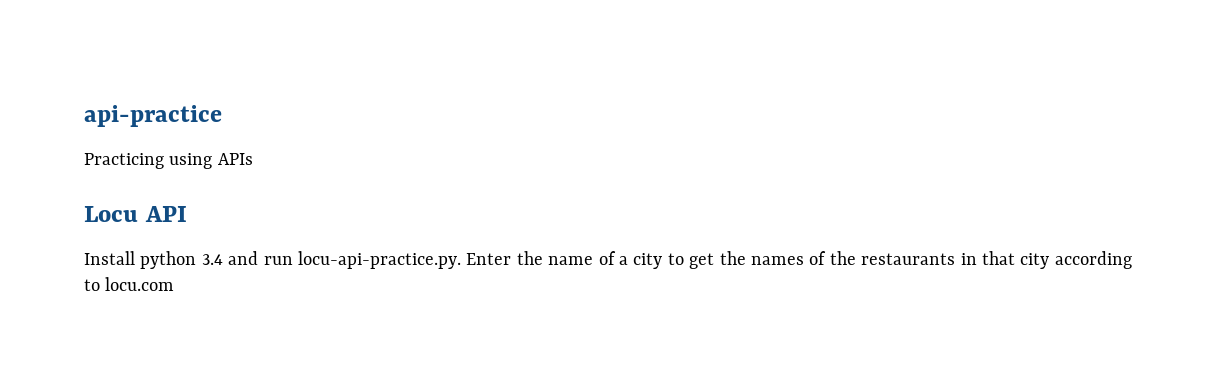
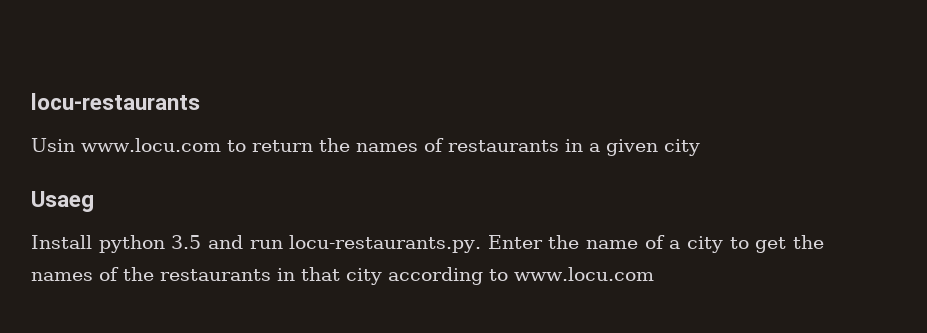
[84,105,222,127] [84,153,253,169] [84,206,187,222] api-practice // Practicing using APIs // Locu API -> [31,93,200,110] [31,138,700,156] [31,191,94,212] locu-restaurants // Usin www.locu.com to return the names of restaurants in a given city // Usaeg
[201,254,223,265] 3.4 -> [171,235,202,249] 3.5
[298,251,461,269] locu-api-practice.py. -> [289,235,482,253] locu-restaurants.py.
[105,277,175,291] locu.com -> [514,267,654,281] www.locu.com

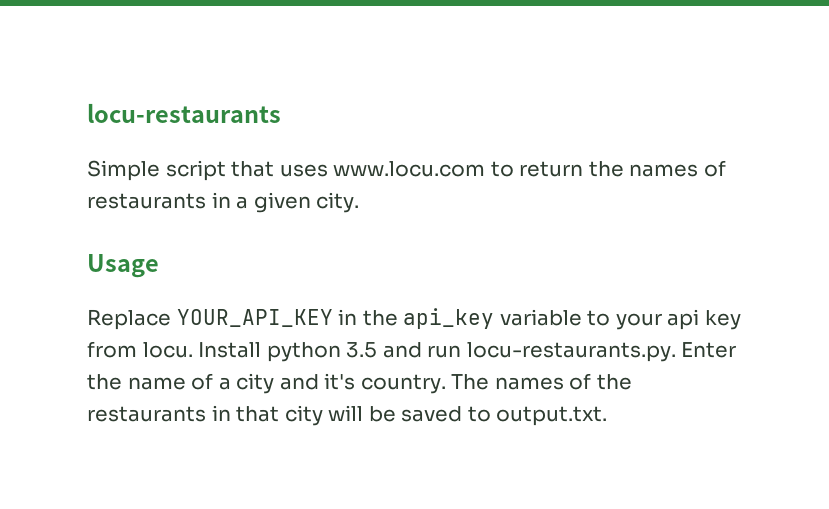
[31,138,75,152] Usin -> [87,160,328,181] Simple script that uses
[663,139,700,156] [31,191,94,212] city // Usaeg // -> [316,192,360,213] [87,254,159,278] [87,308,741,330] [87,341,193,358] city. // Usage // Replace YOUR_API_KEY in the api_key variable to your api key from locu.
[729,235,825,253] to get the -> [279,373,490,394] and it's country. The
[388,267,654,285] according to www.locu.com -> [328,405,608,426] will be saved to output.txt.

